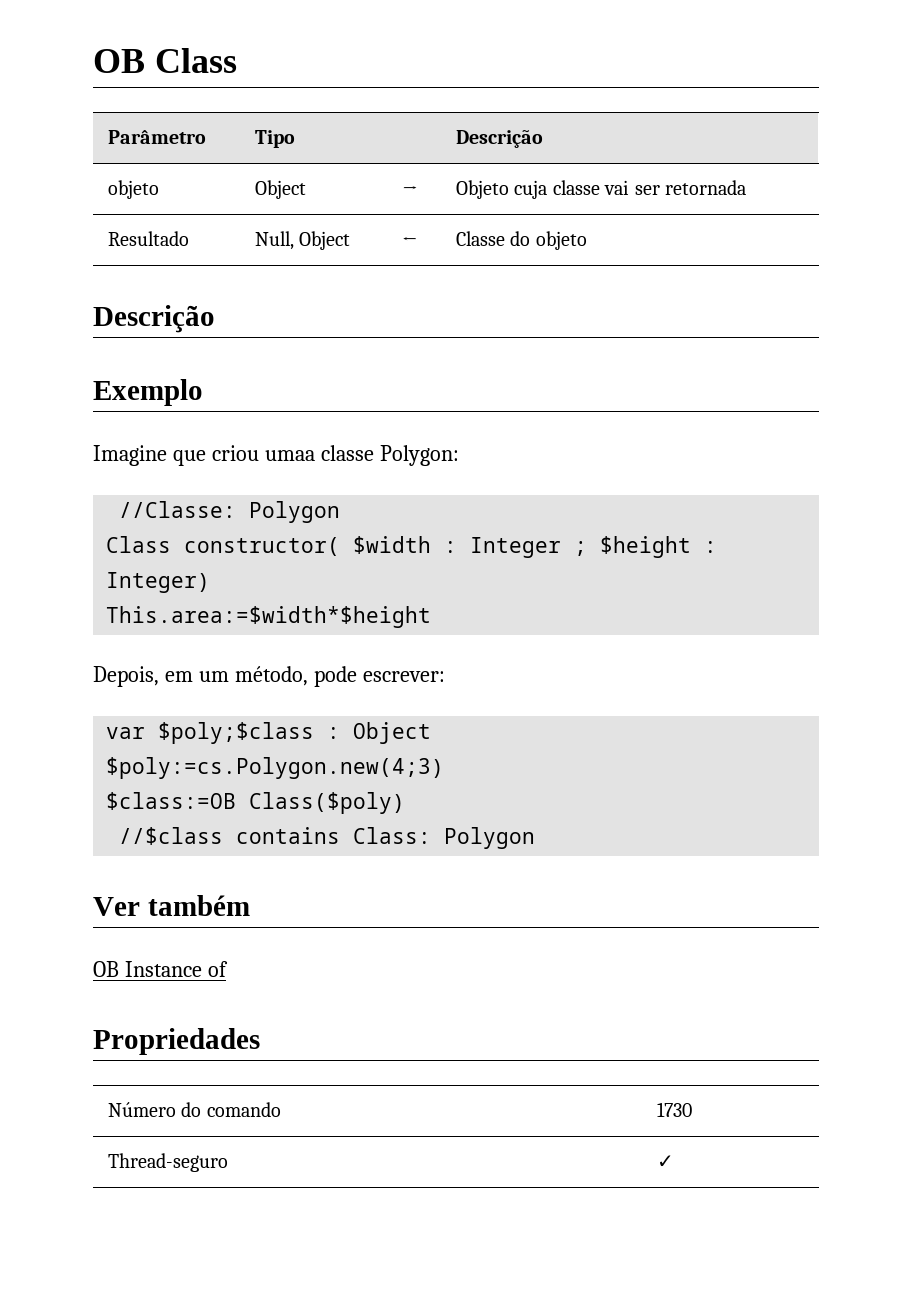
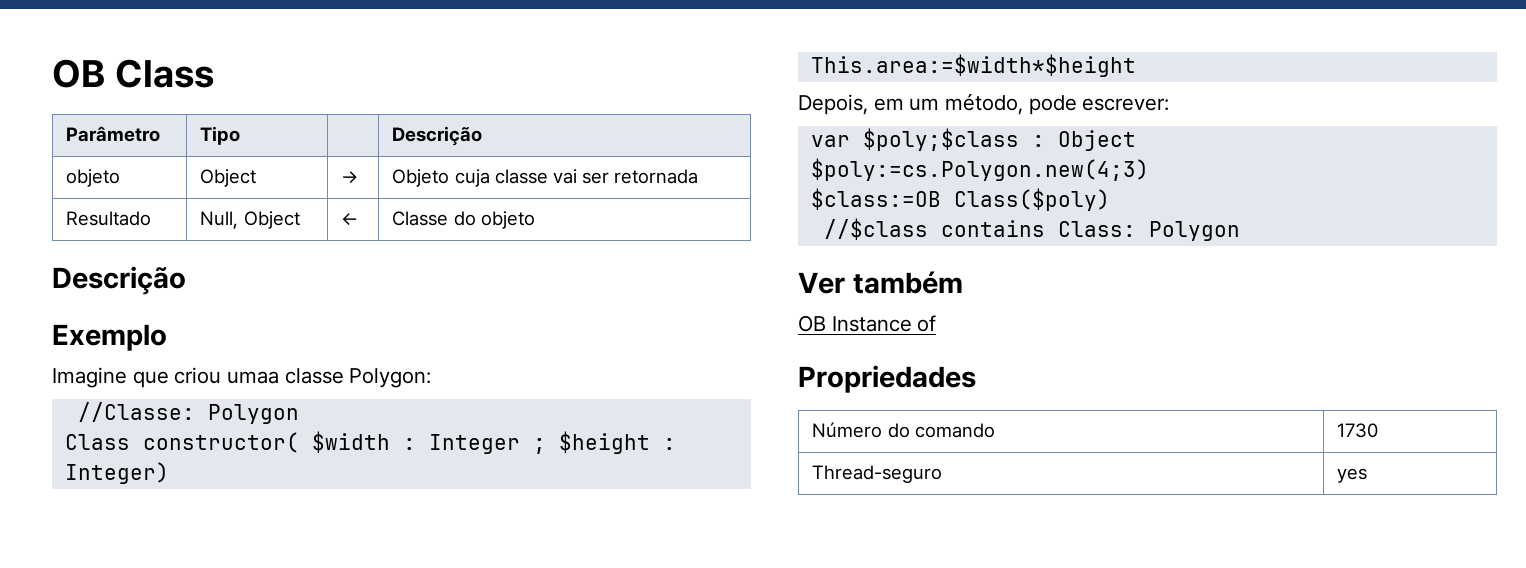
[656,1155,674,1168] ✓ -> [1337,468,1368,483] yes

